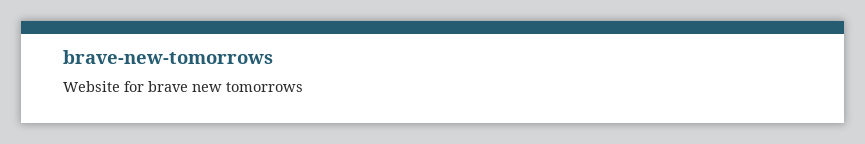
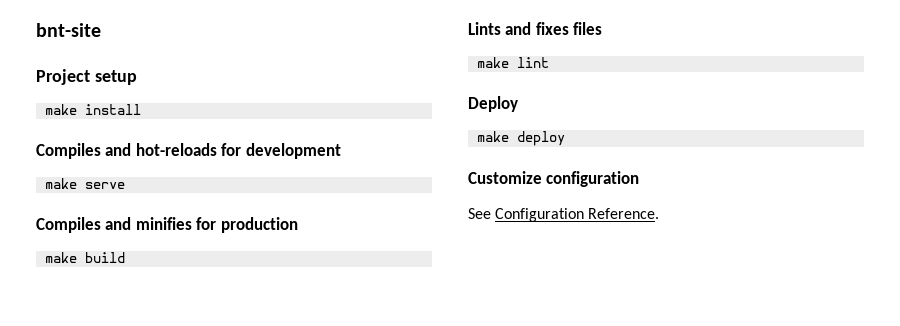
[63,50,273,64] [63,81,303,92] brave-new-tomorrows // Website for brave new tomorrows -> [36,23,101,37] [36,69,137,85] [45,104,142,115] [36,143,341,159] [45,178,126,189] [36,217,298,233] [45,252,126,263] [468,22,603,35] [477,57,550,68] [468,96,518,112] [477,131,566,146] [468,171,640,187] [468,208,660,222] bnt-site // Project setup // make install // Compiles and hot-reloads for development // make serve // Compiles and minifies for production // make build // Lints and fixes files // make lint // Deploy // make deploy // Customize configuration // See Configuration Reference.

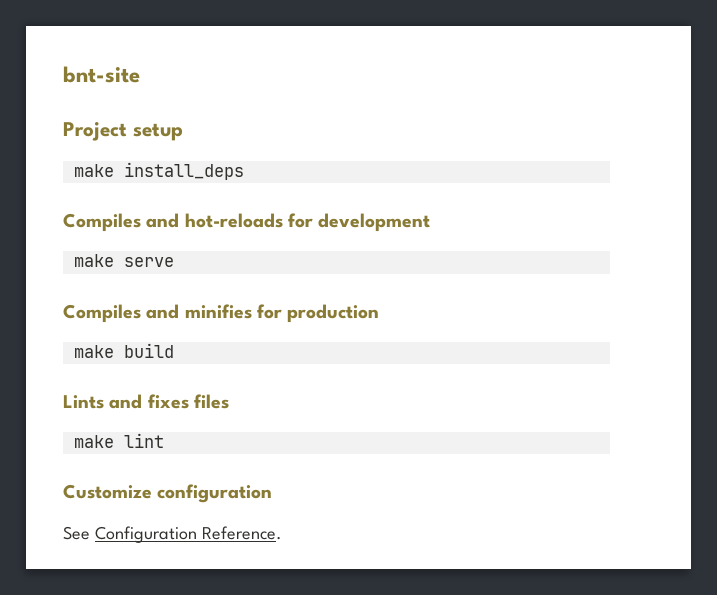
[85,104,142,115] install -> [123,162,244,180] install_deps
[468,96,518,112] [477,131,566,146] // Deploy // make deploy -> (164, 440) none

